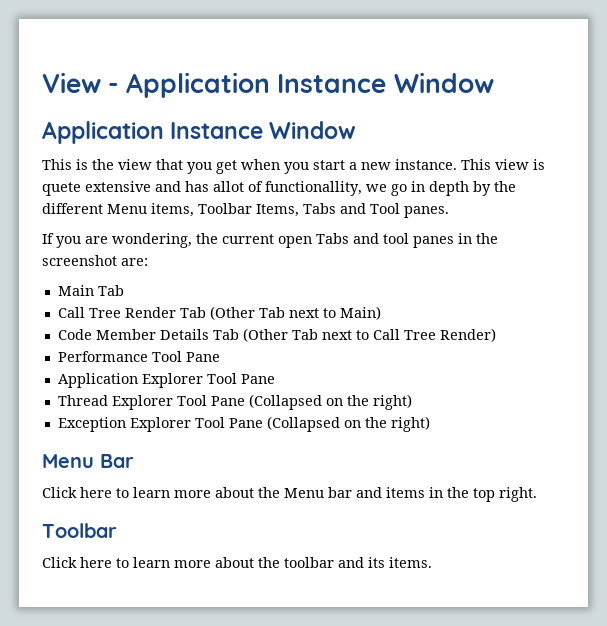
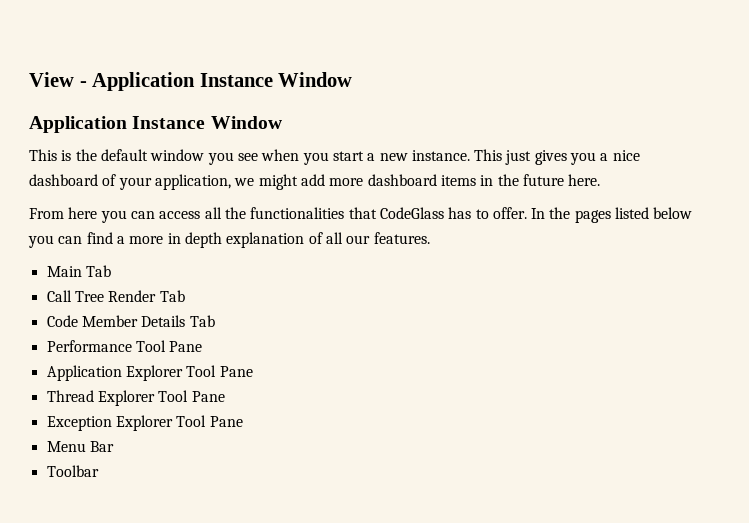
[118,159,237,174] view that you get -> [100,149,258,165] default window you see
[495,159,545,170] [42,181,516,196] [42,203,449,218] [42,233,498,248] [42,255,148,266] view is quete extensive and has allot of functionallity, we go in depth by the different Menu items, Toolbar Items, Tabs and Tool panes. // If you are wondering, the current open Tabs and tool panes in the screenshot are: -> [505,150,640,165] [29,174,601,190] [29,207,693,223] [28,232,430,248] just gives you a nice dashboard of your application, we might add more dashboard items in the future here. // From here you can access all the functionalities that CodeGlass has to offer. In the pages listed below you can find a more in depth explanation of all our features.
[209,306,381,320] (Other Tab next to Main) -> (185, 296) none
[242,328,496,342] (Other Tab next to Call Tree Render) -> (215, 321) none
[248,394,412,410] (Collapsed on the right) -> (225, 396) none
[266,416,430,432] [42,454,134,468] [42,487,537,502] [42,523,117,538] [42,557,432,568] (Collapsed on the right) // Menu Bar // Click here to learn more about the Menu bar and items in the top right. // Toolbar // Click here to learn more about the toolbar and its items. -> [46,441,114,452] [46,465,99,477] // Menu Bar // Toolbar

